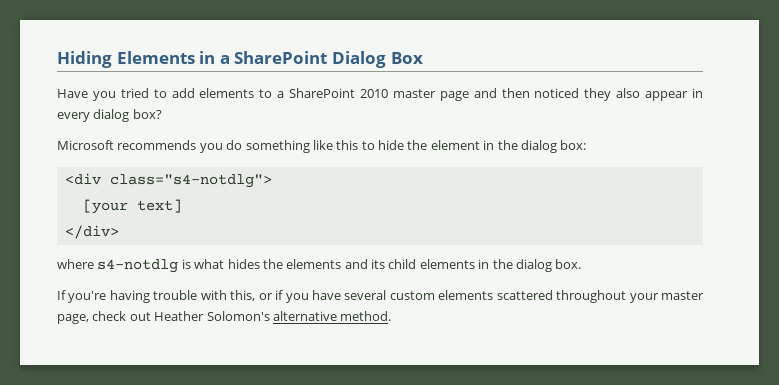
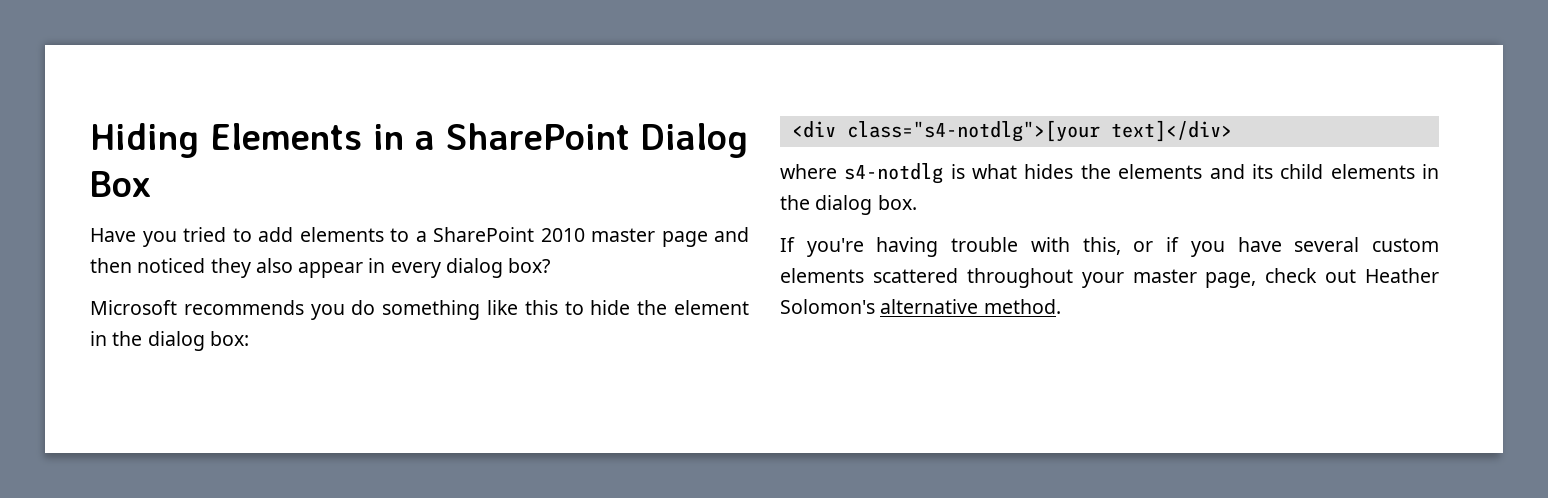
[109,174,272,188] [82,199,182,214] [64,225,119,239] class="s4-notdlg"> // [your text] // </div> -> [846,120,1232,142] class="s4-notdlg">[your text]</div>

